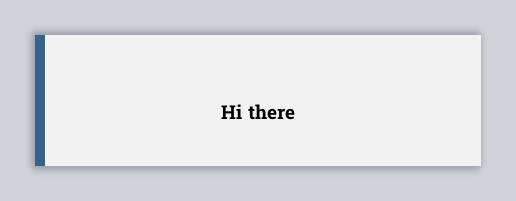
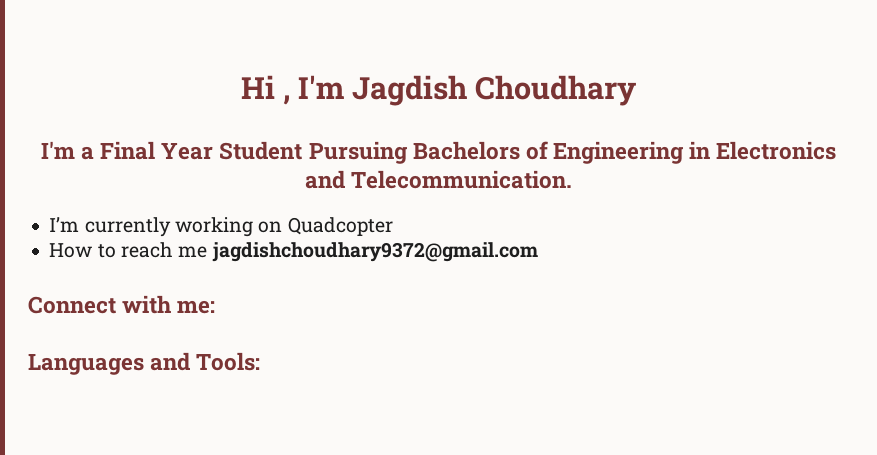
[247,104,295,120] there -> [282,75,637,106] [41,141,836,164] [304,170,573,189] [49,217,393,237] [49,242,538,262] [28,295,216,314] [28,352,261,375] , I'm Jagdish Choudhary // I'm a Final Year Student Pursuing Bachelors of Engineering in Electronics and Telecommunication. // I’m currently working on Quadcopter // How to reach me jagdishchoudhary9372@gmail.com // Connect with me: // Languages and Tools:

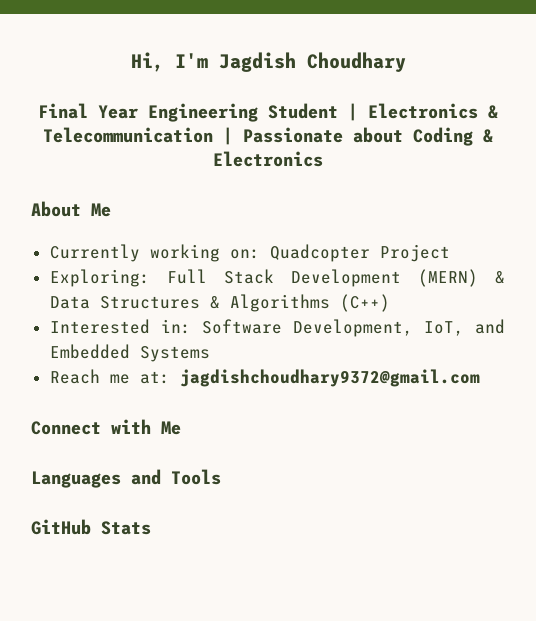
[240,75,290,105] Hi , -> [130,52,164,72] Hi,
[41,141,836,164] [304,170,573,189] [49,217,393,237] [49,242,208,258] I'm a Final Year Student Pursuing Bachelors of Engineering in Electronics and Telecommunication. // I’m currently working on Quadcopter // How to reach me -> [38,103,498,122] [43,127,493,146] [213,151,323,167] [31,201,111,217] [49,244,450,262] [49,269,505,287] [49,294,390,312] [49,319,505,337] [49,344,210,362] [49,369,170,384] Final Year Engineering Student | Electronics & Telecommunication | Passionate about Coding & Electronics // About Me // Currently working on: Quadcopter Project // Exploring: Full Stack Development (MERN) & Data Structures & Algorithms (C++) // Interested in: Software Development, IoT, and Embedded Systems // Reach me at:
[177,300,216,314] me: -> [161,421,181,435] Me
[196,352,261,371] Tools: -> [171,469,221,485] [31,519,151,535] Tools // GitHub Stats

